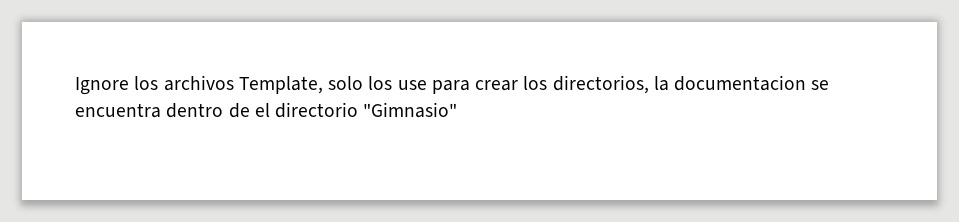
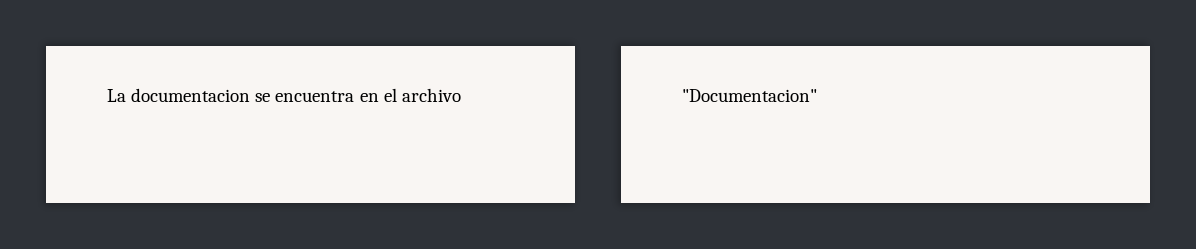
[75,75,830,95] [75,102,458,118] Ignore los archivos Template, solo los use para crear los directorios, la documentacion se encuentra dentro de el directorio "Gimnasio" -> [107,88,817,102] La documentacion se encuentra en el archivo "Documentacion"

